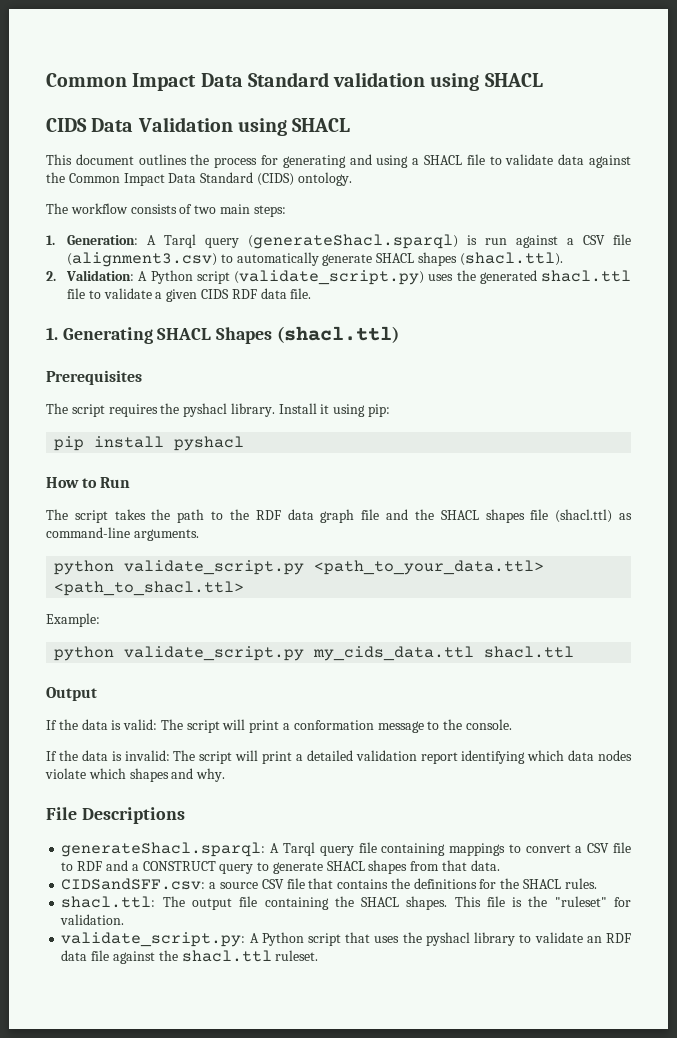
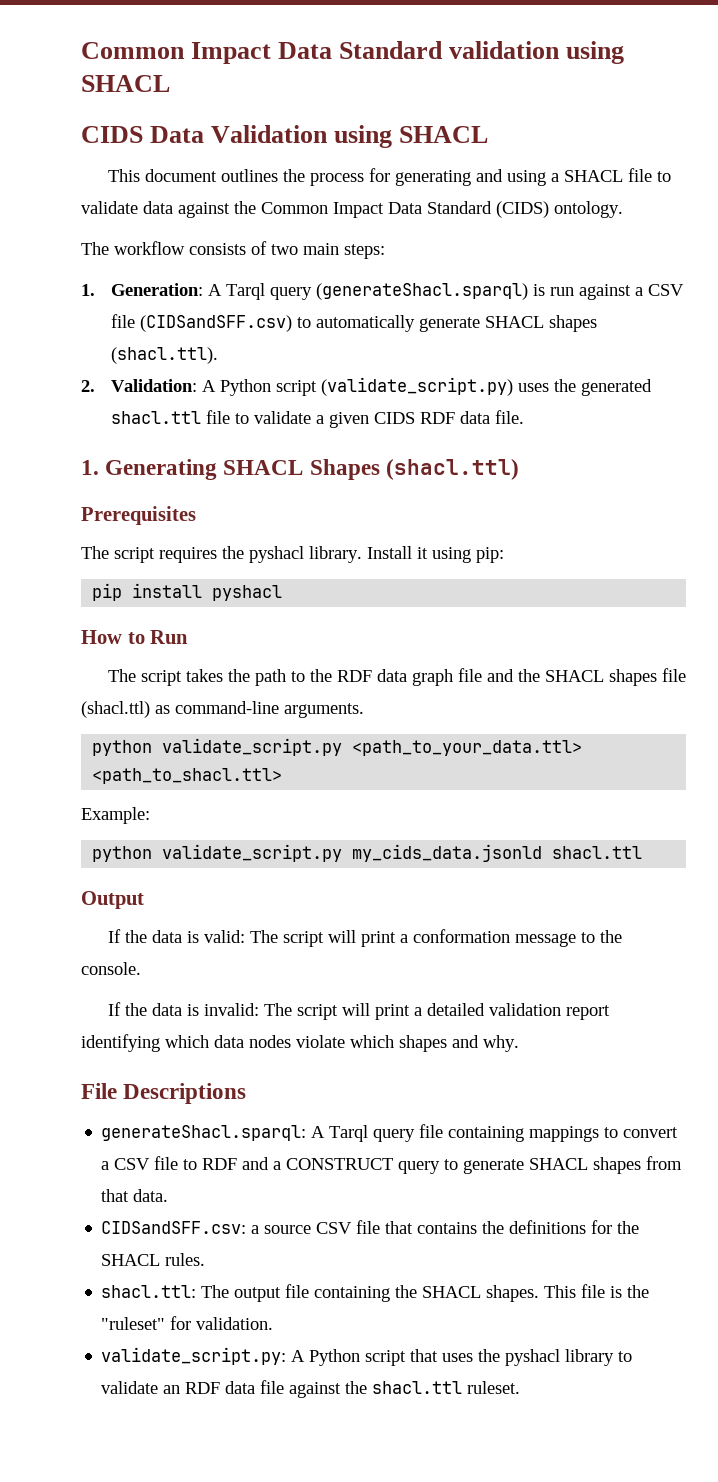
[67,252,218,267] (alignment3.csv) -> [139,315,292,332] (CIDSandSFF.csv)
[313,646,475,661] my_cids_data.ttl -> [352,844,543,862] my_cids_data.jsonld

